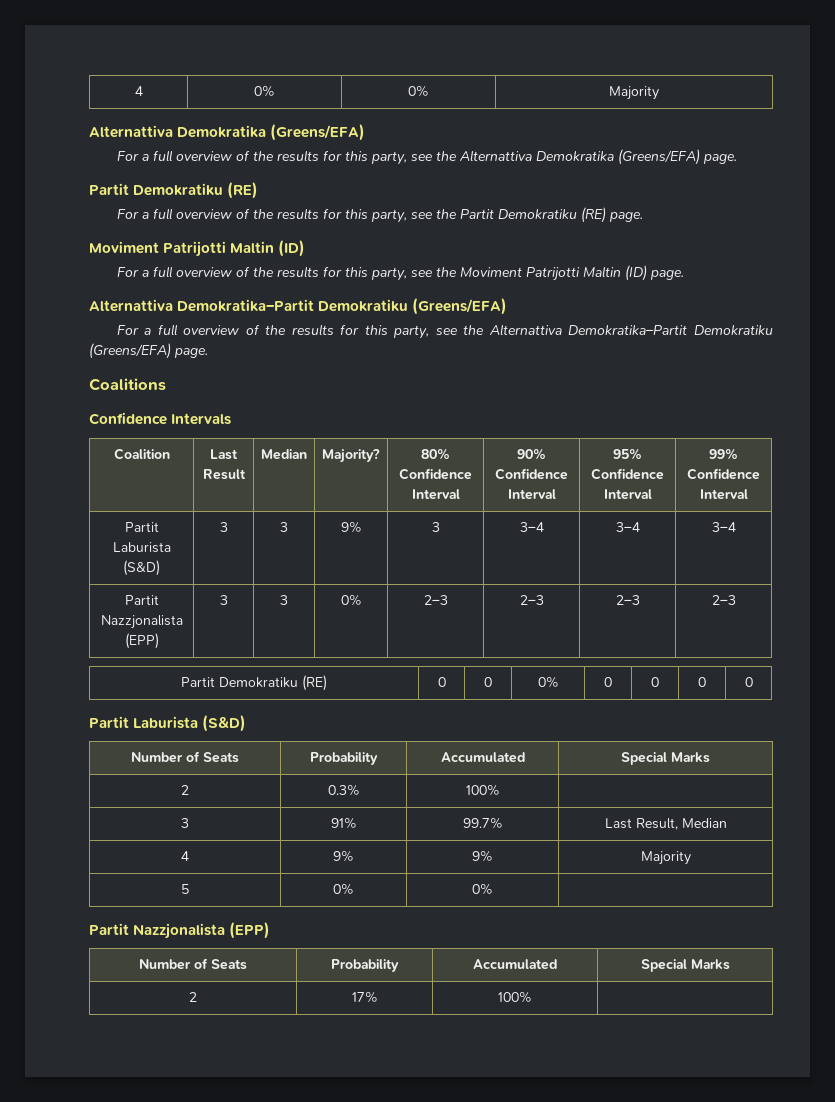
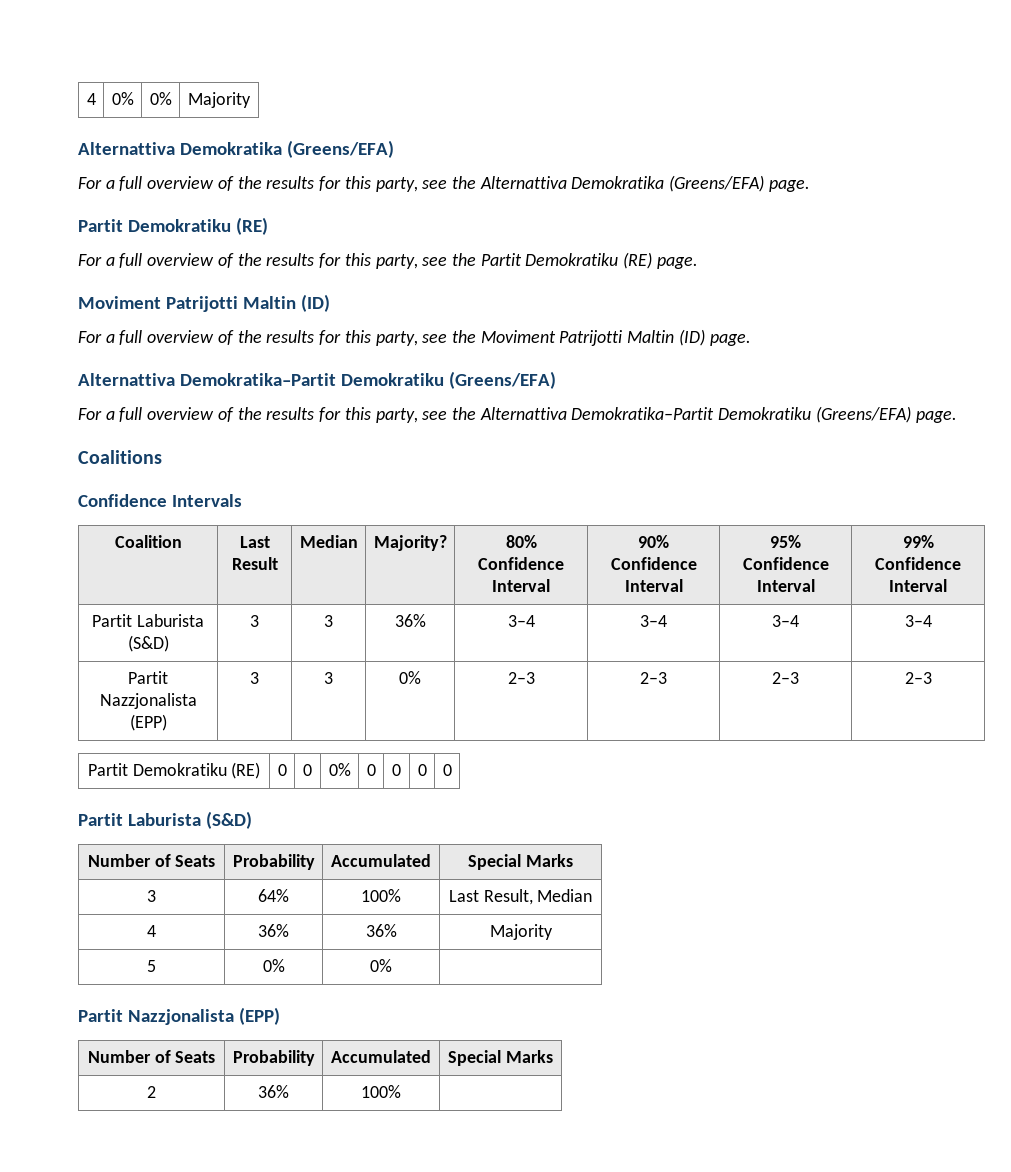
[340,521,362,533] [431,522,440,532] 9% | 3 -> [394,614,426,627] [507,615,535,627] 36% | 3–4
[181,785,189,795] [327,784,360,796] [465,784,500,796] [181,818,189,828] [330,817,357,829] [462,817,503,829] 2 | 0.3% | 100% | // 3 | 91% | 99.7% | -> [147,890,156,902] [258,889,289,902] [361,889,401,902] 3 | 64% | 100% |
[333,850,354,862] [472,850,493,862] 9% | 9% -> [258,924,289,937] [365,924,397,937] 36% | 36%
[351,991,378,1003] 17% -> [258,1085,289,1098] 36%

